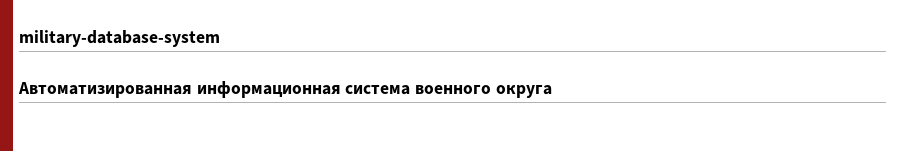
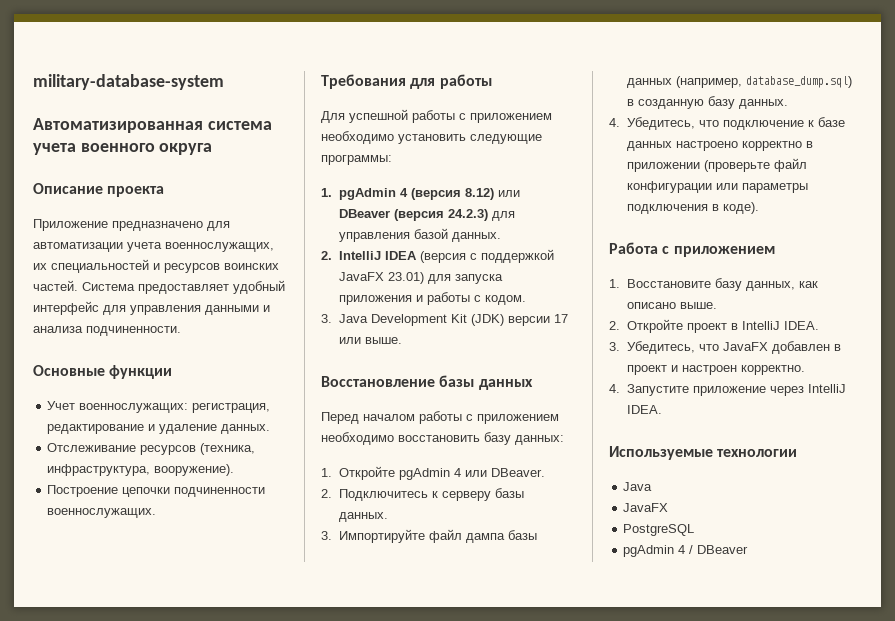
[196,81,411,98] информационная система -> [207,121,272,130] [33,143,76,155] система учета
(552, 91) none -> [33,183,165,197] [33,219,230,231] [33,242,274,252] [33,259,279,273] [33,280,285,294] [33,301,270,315] [33,326,181,336] [33,365,173,379] [47,401,271,413] [47,424,271,434] [47,443,256,455] [47,464,235,476] [47,485,266,497] [47,508,157,518] [321,74,492,89] [321,109,552,123] [321,131,542,144] [321,155,392,165] [321,188,520,200] [338,209,515,221] [338,228,501,242] [321,249,554,263] [338,272,503,284] [338,292,526,305] [321,314,568,326] [338,337,402,344] [321,375,533,390] [321,411,559,424] [321,432,564,445] [321,466,545,480] [321,488,524,501] [338,512,388,522] [321,529,537,543] [626,76,852,88] [626,96,788,109] [609,117,845,130] [626,141,813,151] [626,158,807,172] [626,181,808,193] [626,202,759,214] [609,242,775,257] [609,278,818,291] [626,302,717,309] [609,319,819,333] [609,341,841,354] [626,365,805,375] [609,384,846,396] [626,405,662,414] [609,446,798,460] [623,482,653,491] [623,503,669,512] [623,524,695,536] [623,545,749,557] // Описание проекта // Приложение предназначено для автоматизации учета военнослужащих, их специальностей и ресурсов воинских частей. Система предоставляет удобный интерфейс для управления данными и анализа подчиненности. // Основные функции // Учет военнослужащих: регистрация, редактирование и удаление данных. // Отслеживание ресурсов (техника, инфраструктура, вооружение). // Построение цепочки подчиненности военнослужащих. // Требования для работы // Для успешной работы с приложением необходимо установить следующие программы: // 1. pgAdmin 4 (версия 8.12) или DBeaver (версия 24.2.3) для управления базой данных. // 2. IntelliJ IDEA (версия с поддержкой JavaFX 23.01) для запуска приложения и работы с кодом. // 3. Java Development Kit (JDK) версии 17 или выше. // Восстановление базы данных // Перед началом работы с приложением необходимо восстановить базу данных: // 1. Откройте pgAdmin 4 или DBeaver. // 2. Подключитесь к серверу базы данных. // 3. Импортируйте файл дампа базы данных (например, database_dump.sql) в созданную базу данных. // 4. Убедитесь, что подключение к базе данных настроено корректно в приложении (проверьте файл конфигурации или параметры подключения в коде). // Работа с приложением // 1. Восстановите базу данных, как описано выше. // 2. Откройте проект в IntelliJ IDEA. // 3. Убедитесь, что JavaFX добавлен в проект и настроен корректно. // 4. Запустите приложение через IntelliJ IDEA. // Используемые технологии // Java // JavaFX // PostgreSQL // pgAdmin 4 / DBeaver

